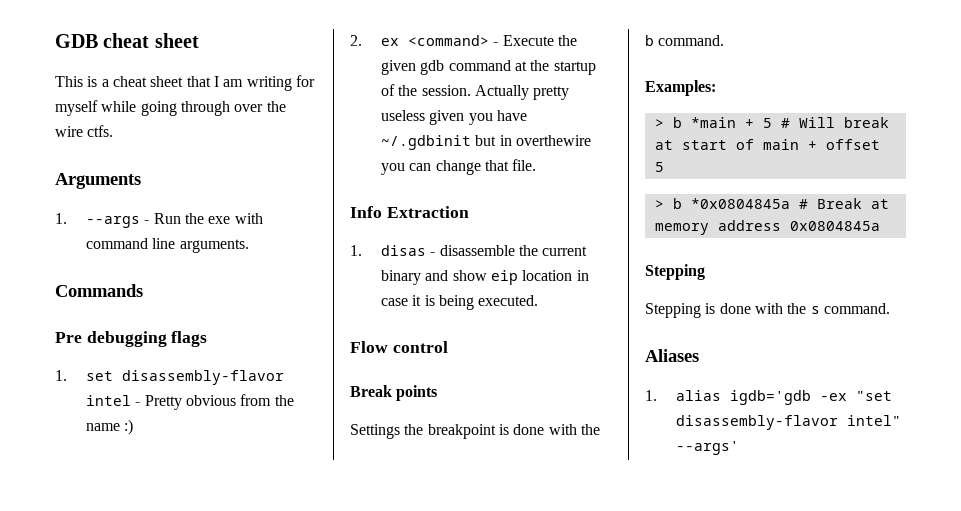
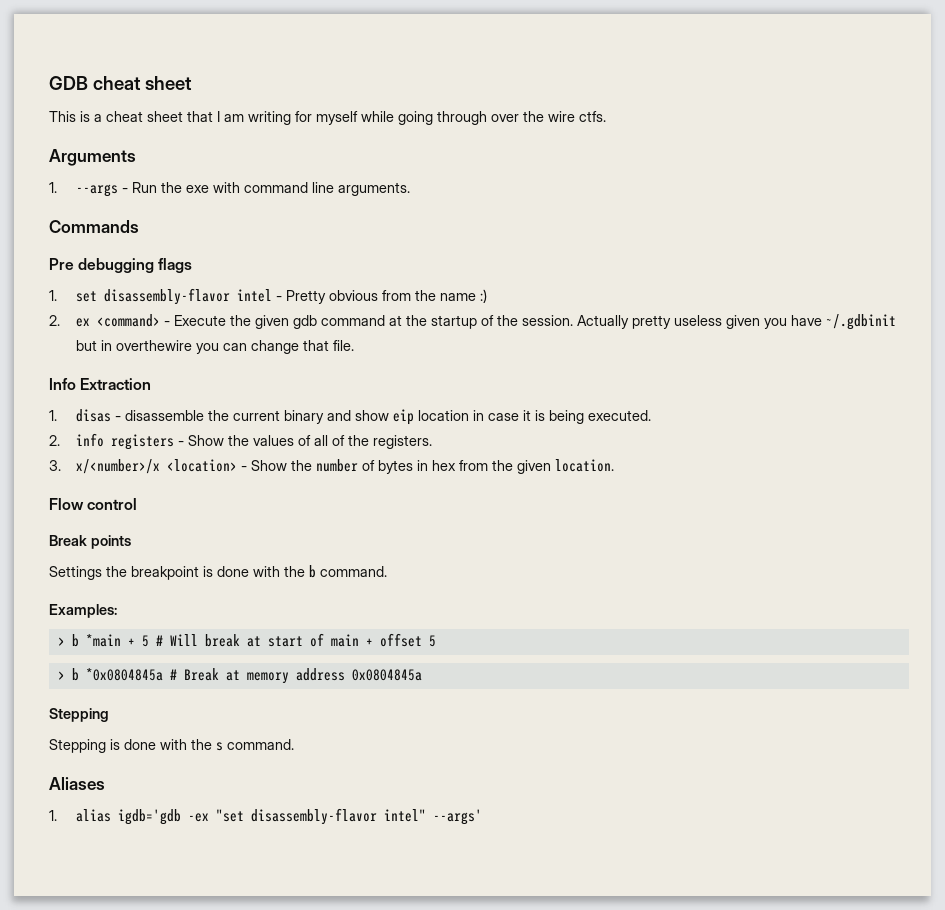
(539, 300) none -> [49,433,432,450] [49,459,614,474] // 2. info registers - Show the values of all of the registers. // 3. x/<number>/x <location> - Show the number of bytes in hex from the given location.

